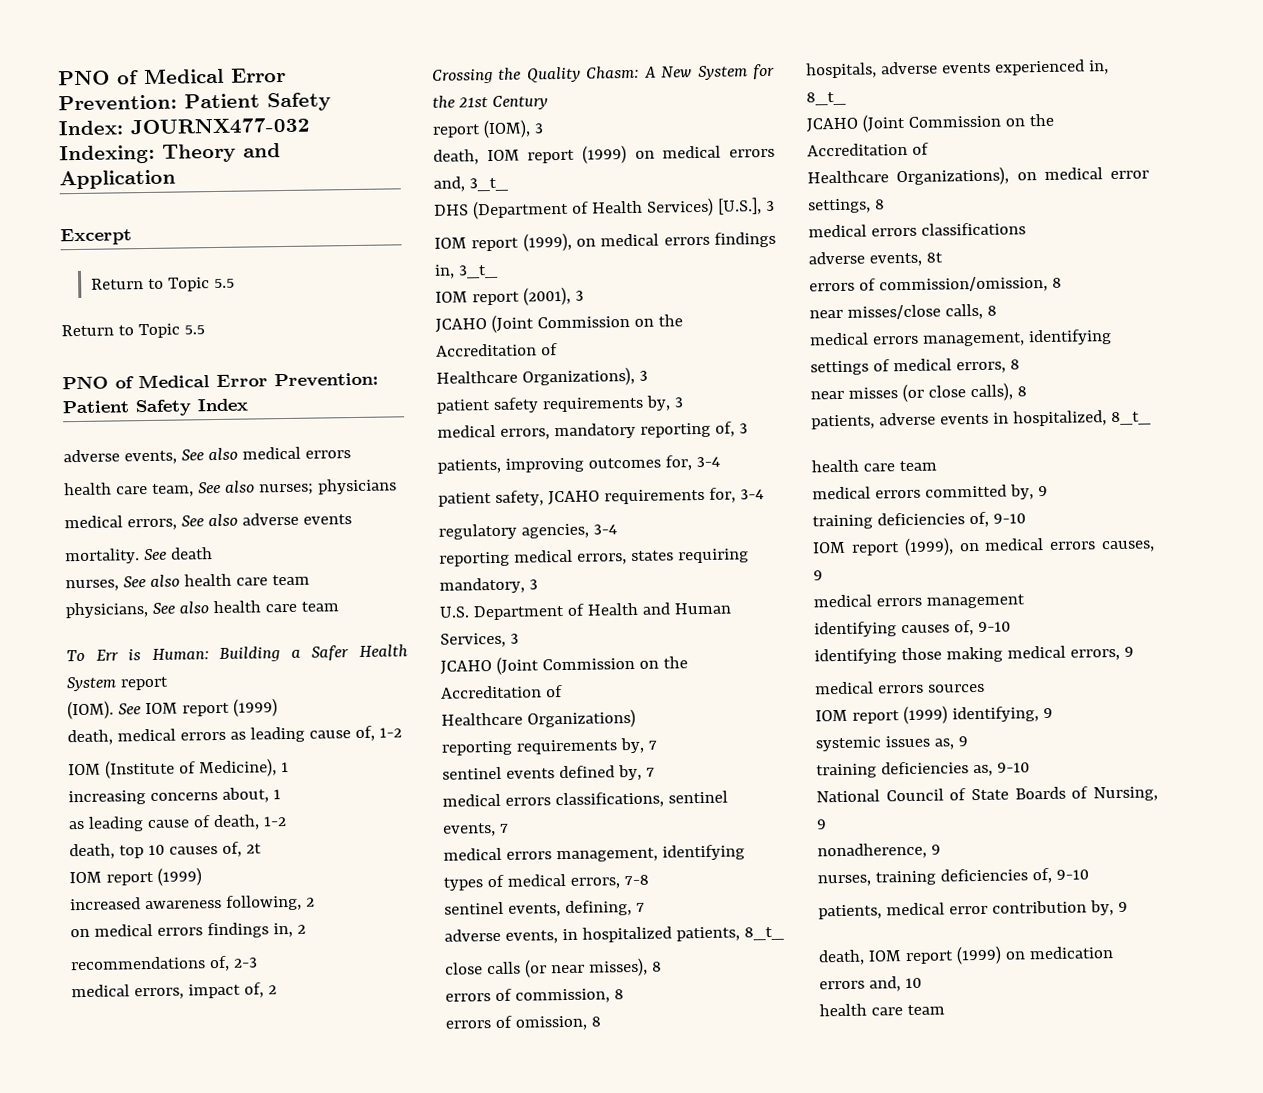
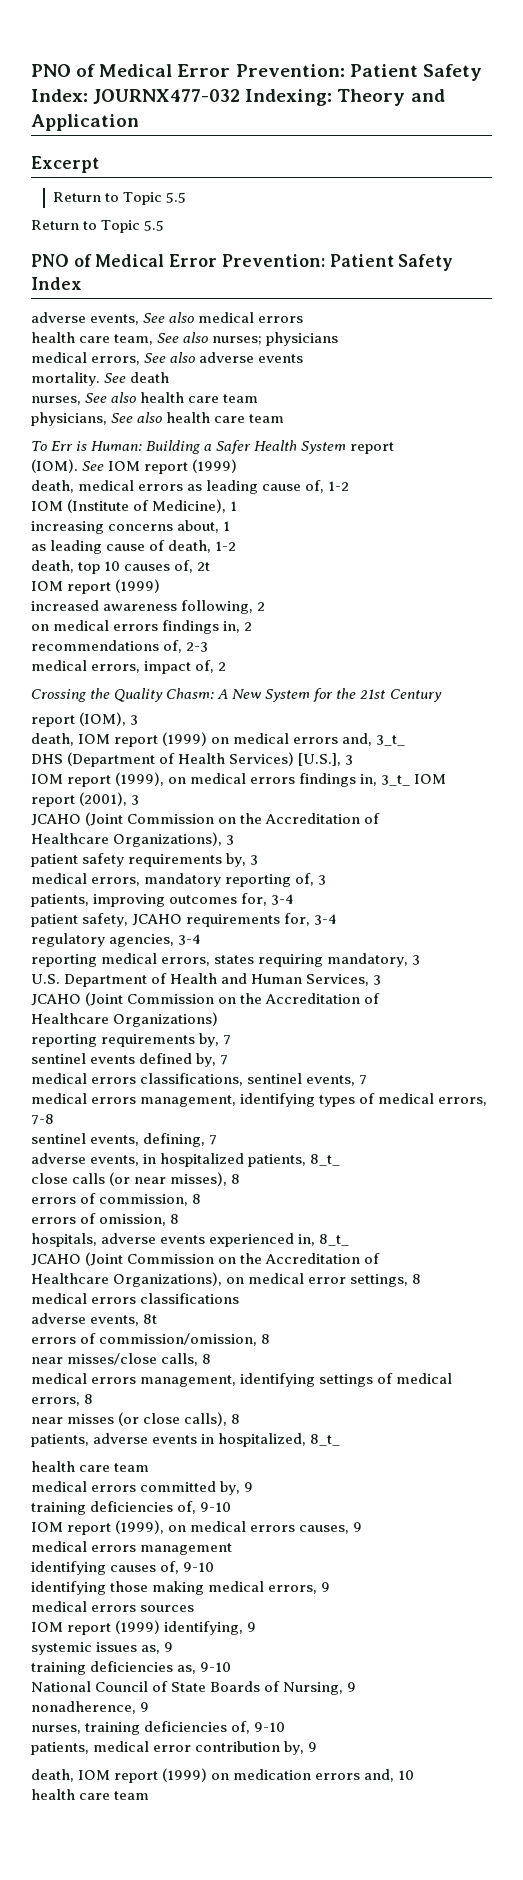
(499, 271) // -> (411, 780) none

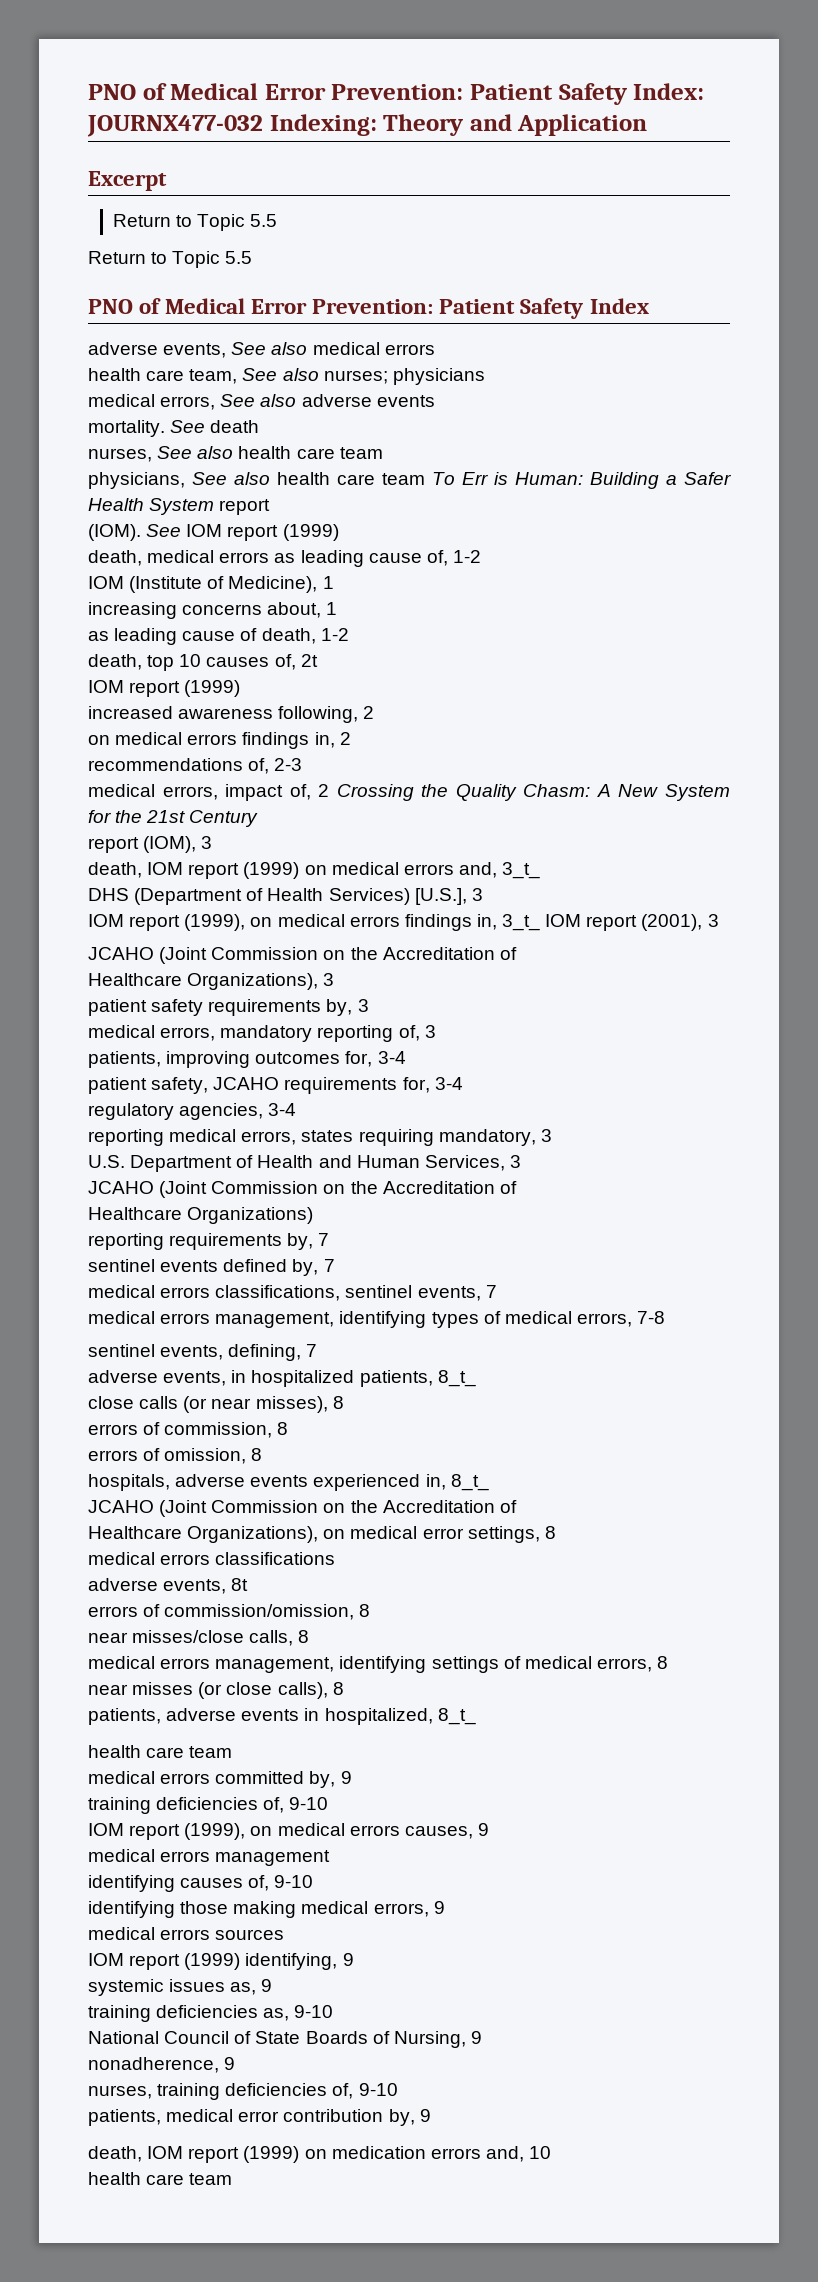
(285, 418) // -> (425, 479) none
(227, 666) // -> (330, 790) none

